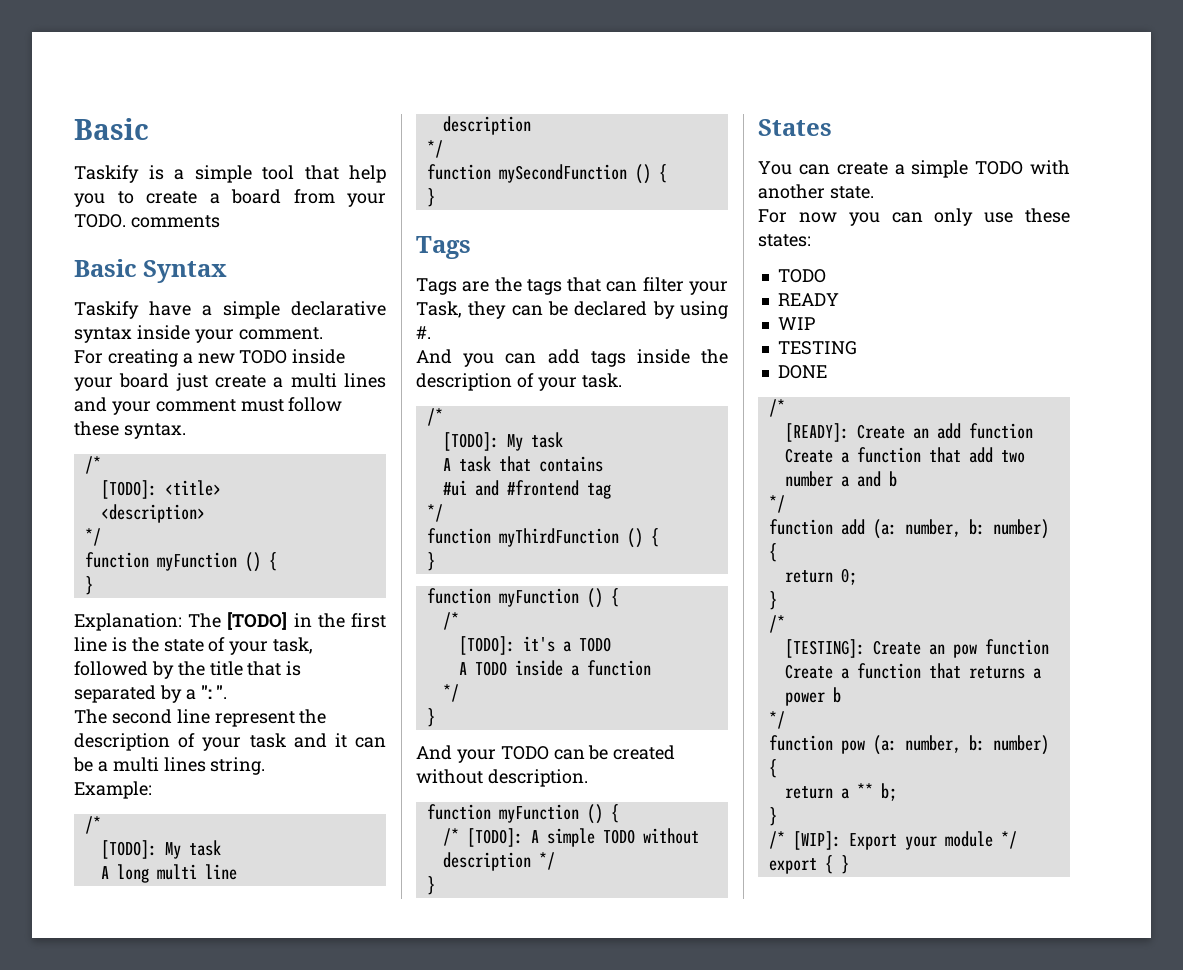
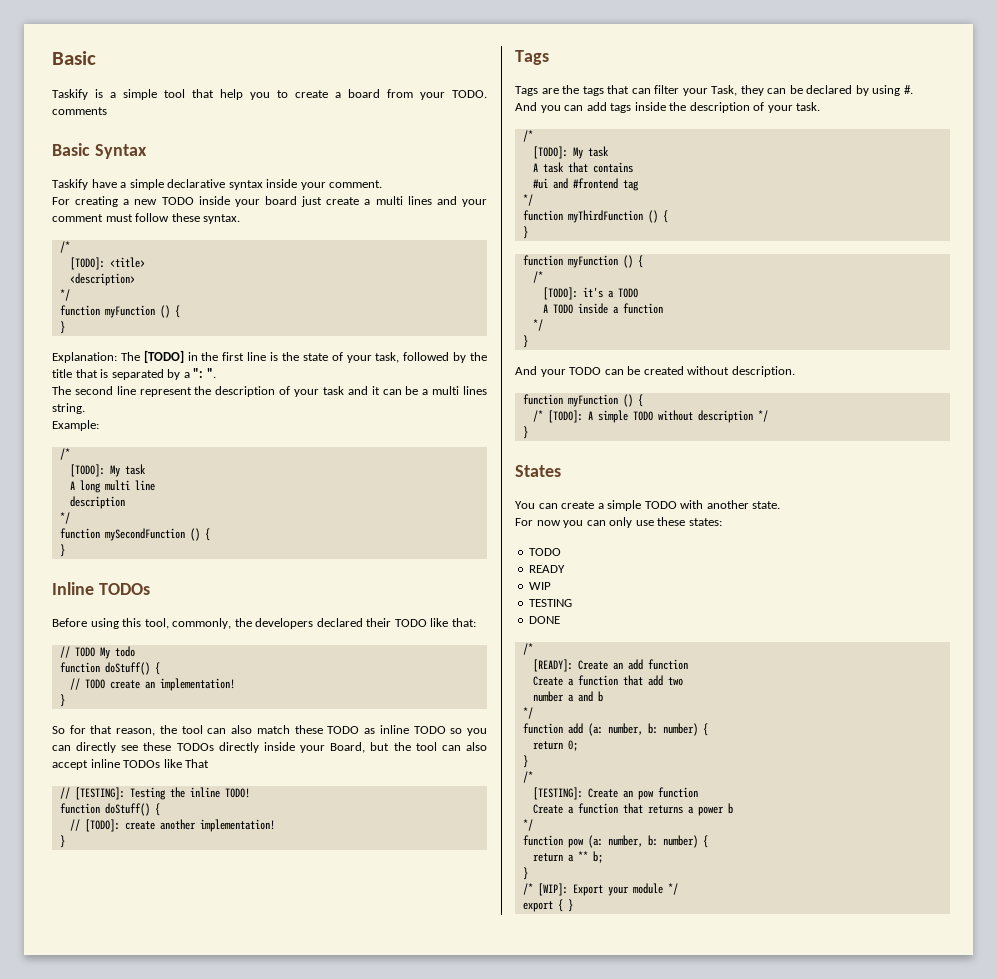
(435, 197) none -> [52,582,150,595] [52,618,476,629] [59,646,135,659] [59,662,160,675] [69,678,235,691] [59,694,65,707] [52,725,488,736] [52,742,487,753] [52,759,210,770] [59,787,250,800] [59,803,160,816] [69,819,275,832] [59,835,65,848] // Inline TODOs // Before using this tool, commonly, the developers declared their TODO like that: // // TODO My todo // function doStuff() { // // TODO create an implementation! // } // So for that reason, the tool can also match these TODO as inline TODO so you can directly see these TODOs directly inside your Board, but the tool can also accept inline TODOs like That // // [TESTING]: Testing the inline TODO! // function doStuff() { // // [TODO]: create another implementation! // }

